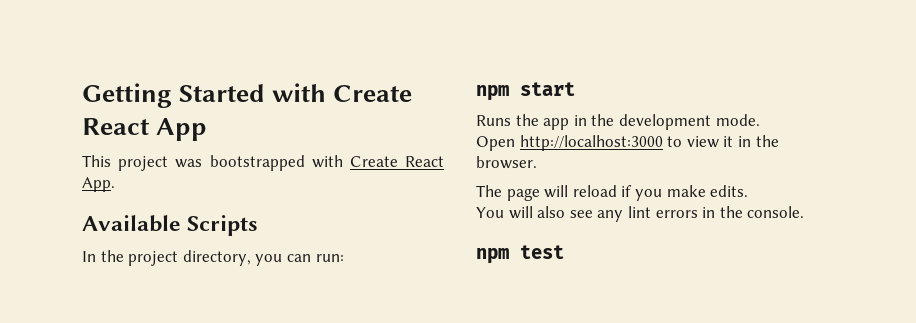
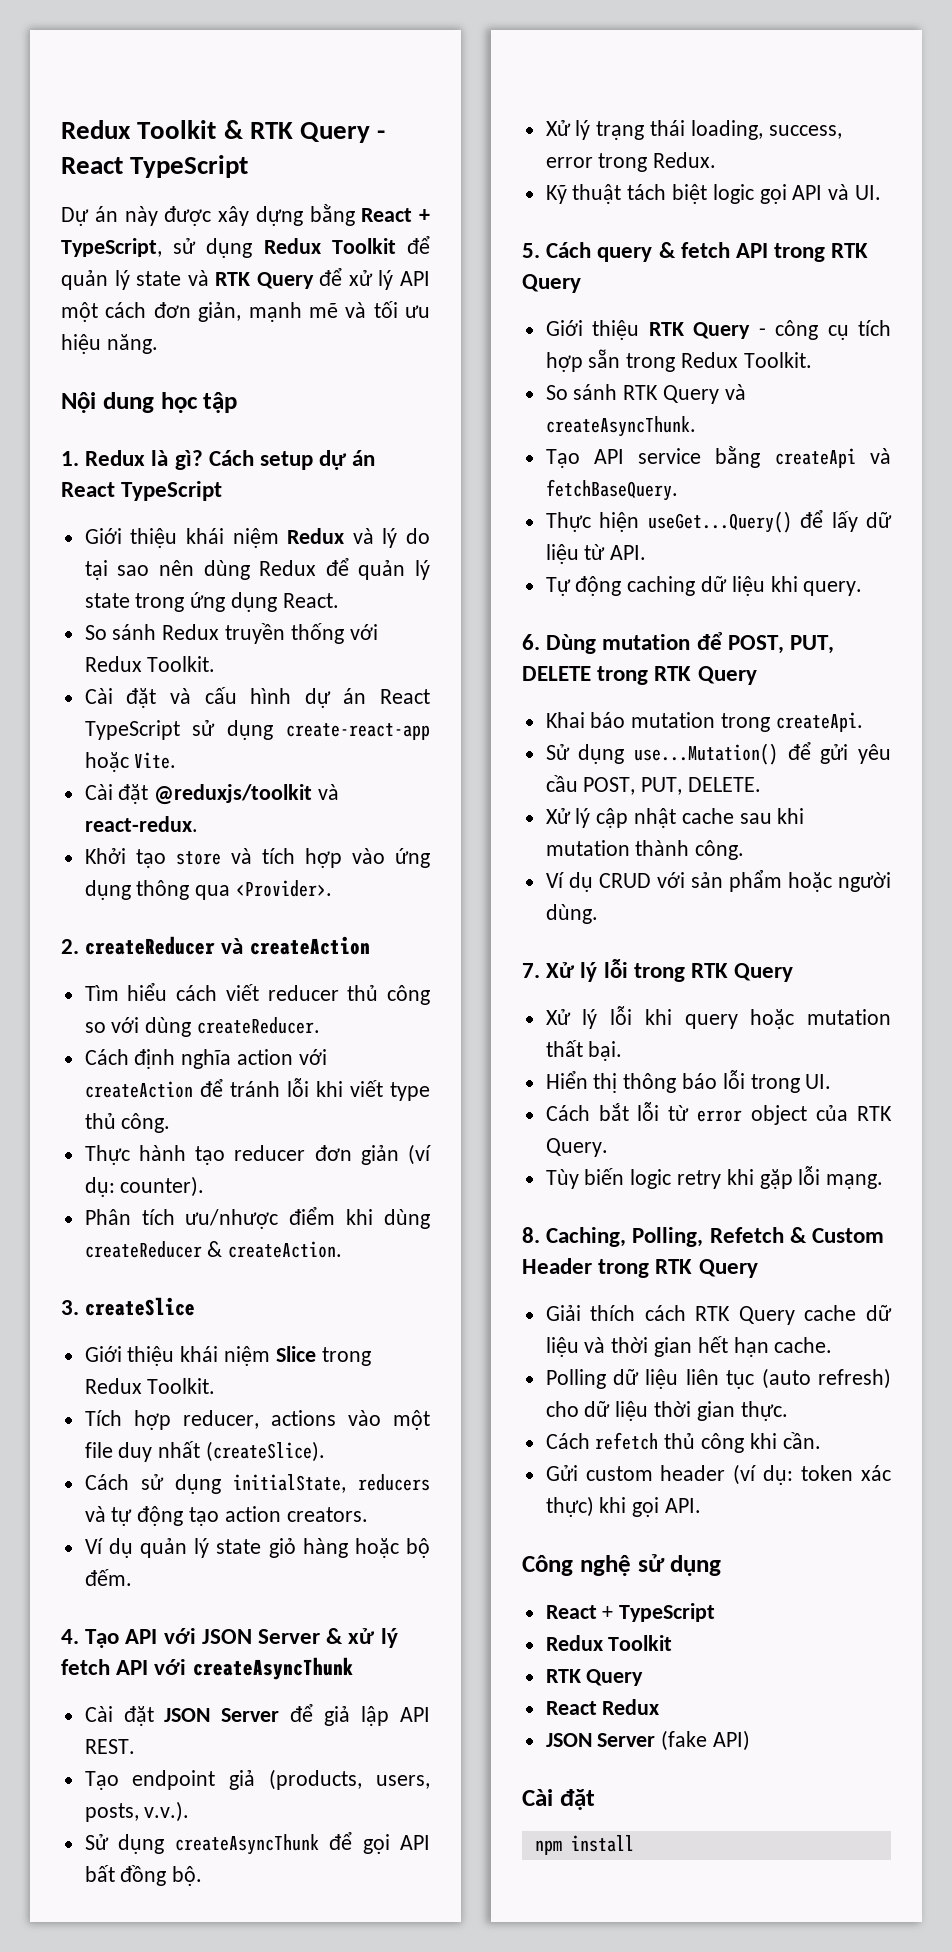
[82,83,413,108] [82,118,208,141] [82,155,444,171] [82,177,115,192] [82,215,259,236] [82,250,344,266] [476,82,575,101] [476,114,760,130] [476,135,779,151] [476,156,537,169] [476,185,749,201] [476,206,805,222] [476,245,564,264] Getting Started with Create React App // This project was bootstrapped with Create React App. // Available Scripts // In the project directory, you can run: // npm start // Runs the app in the development mode. // Open http://localhost:3000 to view it in the browser. // The page will reload if you make edits. // You will also see any lint errors in the console. // npm test -> [61,120,386,143] [61,155,249,178] [61,204,430,226] [61,236,430,258] [61,268,430,290] [61,301,430,322] [61,334,158,354] [61,392,238,413] [61,450,376,470] [61,481,223,501] [84,528,430,548] [84,558,430,580] [84,592,339,612] [84,623,378,644] [84,656,216,672] [84,687,430,708] [84,720,430,740] [84,752,177,772] [84,784,340,805] [84,816,198,832] [84,848,431,868] [84,880,333,900] [61,936,370,955] [84,983,431,1005] [84,1017,321,1037] [84,1049,327,1069] [84,1078,430,1101] [84,1113,171,1133] [84,1144,432,1165] [84,1176,205,1197] [84,1207,430,1229] [84,1241,343,1258] [61,1297,196,1316] [84,1346,371,1366] [84,1378,216,1394] [84,1410,430,1430] [84,1441,326,1462] [84,1474,430,1494] [84,1506,368,1526] [84,1538,431,1558] [84,1569,132,1586] [61,1628,398,1648] [61,1657,353,1680] [84,1704,430,1726] [84,1739,135,1754] [84,1769,430,1790] [84,1801,190,1822] [84,1832,431,1855] [84,1865,203,1886] [545,120,842,140] [545,152,717,172] [545,184,882,204] [522,242,869,262] [522,274,581,293] [545,320,891,340] [545,349,812,372] [545,384,746,404] [545,416,696,437] [545,446,891,468] [545,479,678,501] [545,510,893,533] [545,544,647,564] [545,576,863,596] [522,632,835,654] [522,666,757,685] [545,712,863,732] [545,742,891,765] [545,775,762,795] [545,808,805,828] [545,840,745,860] [545,870,892,892] [545,904,598,924] [522,959,794,982] [545,1006,891,1029] [545,1040,623,1061] [545,1070,832,1093] [545,1102,892,1125] [545,1138,608,1157] [545,1166,884,1189] [522,1227,885,1247] [522,1258,758,1278] [545,1305,892,1325] [545,1336,833,1357] [545,1368,891,1389] [545,1401,788,1421] [545,1432,821,1453] [545,1464,891,1485] [545,1496,702,1517] [522,1554,722,1576] [545,1603,716,1622] [545,1635,673,1651] [545,1669,644,1686] [545,1699,660,1715] [545,1730,751,1751] [522,1789,595,1810] [534,1835,634,1855] Redux Toolkit & RTK Query - React TypeScript // Dự án này được xây dựng bằng React + TypeScript, sử dụng Redux Toolkit để quản lý state và RTK Query để xử lý API một cách đơn giản, mạnh mẽ và tối ưu hiệu năng. // Nội dung học tập // 1. Redux là gì? Cách setup dự án React TypeScript // Giới thiệu khái niệm Redux và lý do tại sao nên dùng Redux để quản lý state trong ứng dụng React. // So sánh Redux truyền thống với Redux Toolkit. // Cài đặt và cấu hình dự án React TypeScript sử dụng create-react-app hoặc Vite. // Cài đặt @reduxjs/toolkit và react-redux. // Khởi tạo store và tích hợp vào ứng dụng thông qua <Provider>. // 2. createReducer và createAction // Tìm hiểu cách viết reducer thủ công so với dùng createReducer. // Cách định nghĩa action với createAction để tránh lỗi khi viết type thủ công. // Thực hành tạo reducer đơn giản (ví dụ: counter). // Phân tích ưu/nhược điểm khi dùng createReducer & createAction. // 3. createSlice // Giới thiệu khái niệm Slice trong Redux Toolkit. // Tích hợp reducer, actions vào một file duy nhất (createSlice). // Cách sử dụng initialState, reducers và tự động tạo action creators. // Ví dụ quản lý state giỏ hàng hoặc bộ đếm. // 4. Tạo API với JSON Server & xử lý fetch API với createAsyncThunk // Cài đặt JSON Server để giả lập API REST. // Tạo endpoint giả (products, users, posts, v.v.). // Sử dụng createAsyncThunk để gọi API bất đồng bộ. // Xử lý trạng thái loading, success, error trong Redux. // Kỹ thuật tách biệt logic gọi API và UI. // 5. Cách query & fetch API trong RTK Query // Giới thiệu RTK Query - công cụ tích hợp sẵn trong Redux Toolkit. // So sánh RTK Query và createAsyncThunk. // Tạo API service bằng createApi và fetchBaseQuery. // Thực hiện useGet...Query() để lấy dữ liệu từ API. // Tự động caching dữ liệu khi query. // 6. Dùng mutation để POST, PUT, DELETE trong RTK Query // Khai báo mutation trong createApi. // Sử dụng use...Mutation() để gửi yêu cầu POST, PUT, DELETE. // Xử lý cập nhật cache sau khi mutation thành công. // Ví dụ CRUD với sản phẩm hoặc người dùng. // 7. Xử lý lỗi trong RTK Query // Xử lý lỗi khi query hoặc mutation thất bại. // Hiển thị thông báo lỗi trong UI. // Cách bắt lỗi từ error object của RTK Query. // Tùy biến logic retry khi gặp lỗi mạng. // 8. Caching, Polling, Refetch & Custom Header trong RTK Query // Giải thích cách RTK Query cache dữ liệu và thời gian hết hạn cache. // Polling dữ liệu liên tục (auto refresh) cho dữ liệu thời gian thực. // Cách refetch thủ công khi cần. // Gửi custom header (ví dụ: token xác thực) khi gọi API. // Công nghệ sử dụng // React + TypeScript // Redux Toolkit // RTK Query // React Redux // JSON Server (fake API) // Cài đặt // npm install

